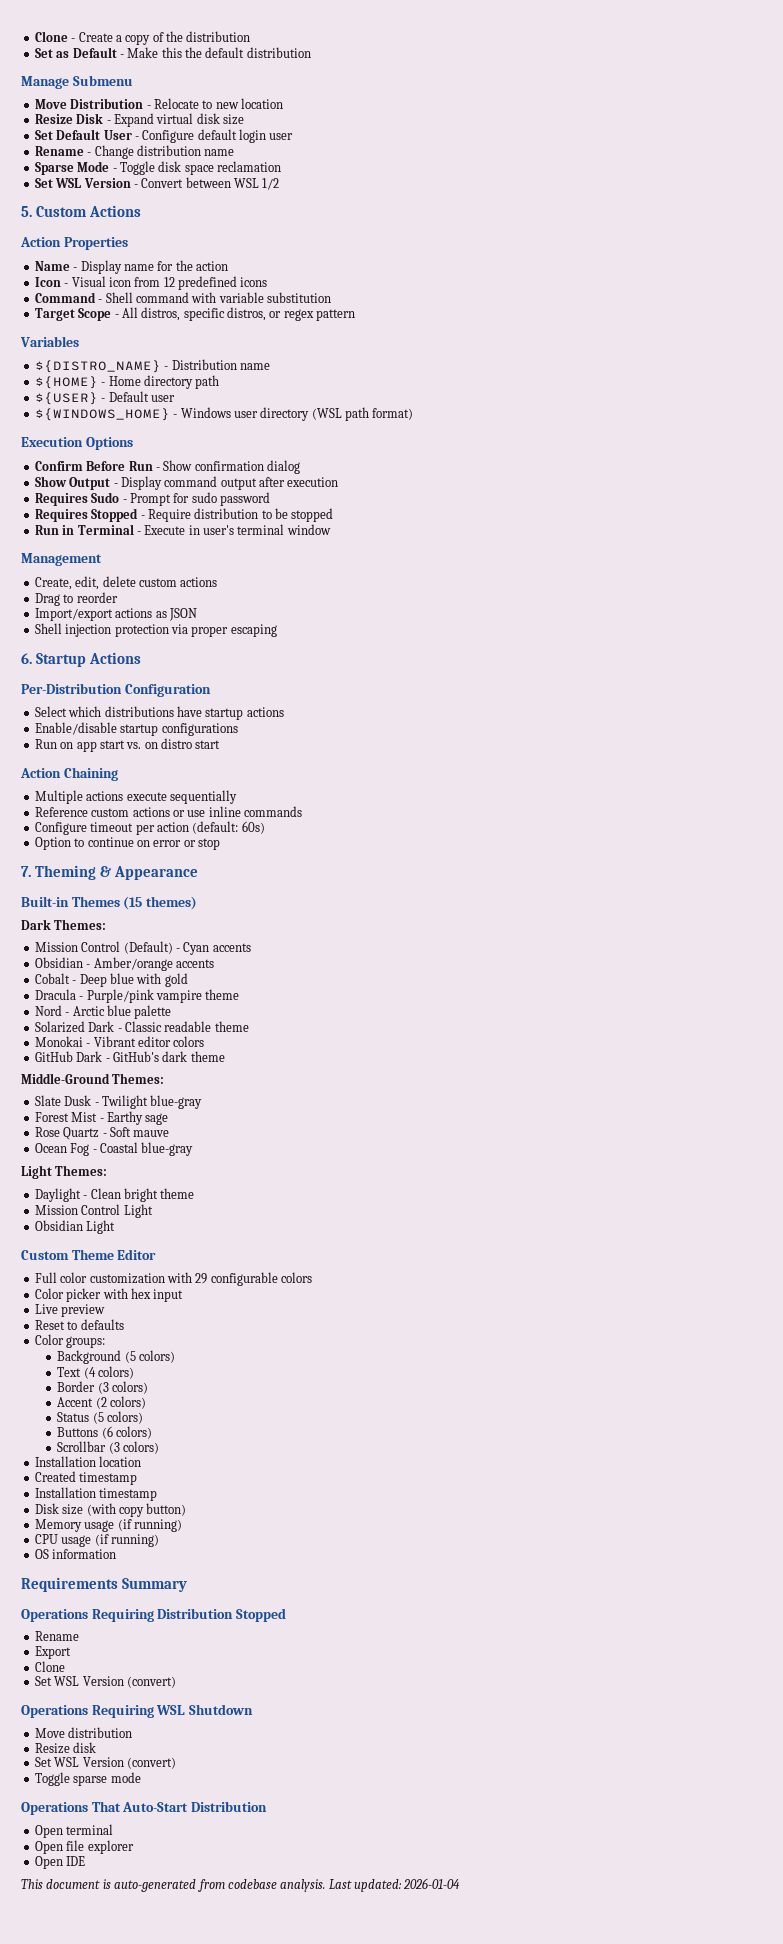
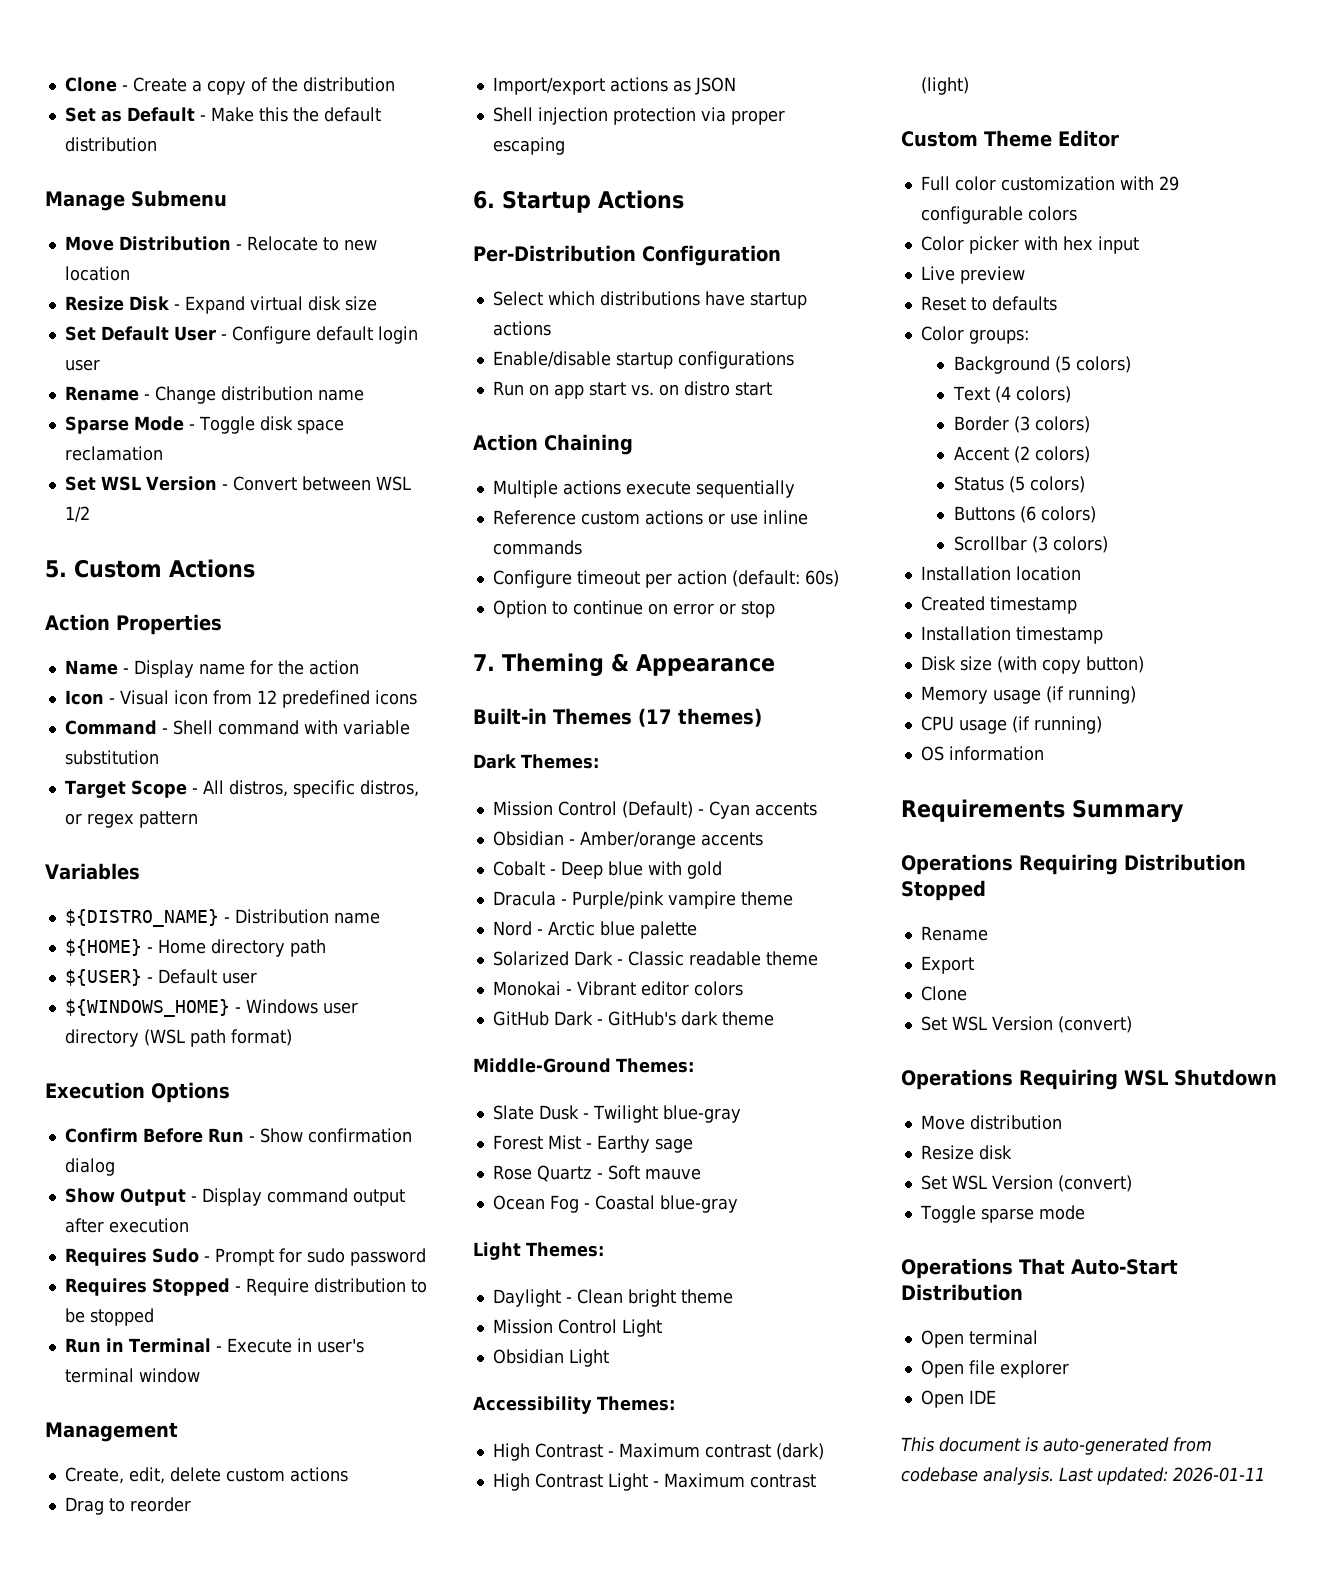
[123,896,143,910] (15 -> [638,708,672,727] (17
(116, 1227) none -> [473,1396,675,1414] [492,1443,824,1461] [492,1473,816,1491] [920,77,969,95] // Accessibility Themes: // High Contrast - Maximum contrast (dark) // High Contrast Light - Maximum contrast (light)
[403,1878,461,1889] 2026-01-04 -> [1173,1467,1265,1482] 2026-01-11

